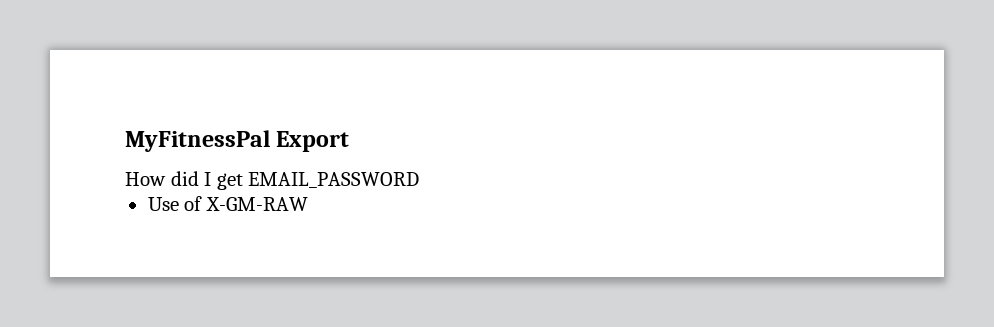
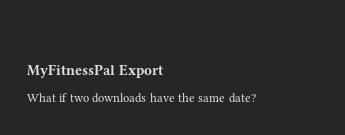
[125,171,420,190] [147,196,308,211] How did I get EMAIL_PASSWORD // Use of X-GM-RAW -> [27,93,256,103] What if two downloads have the same date?

